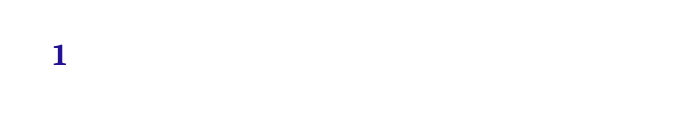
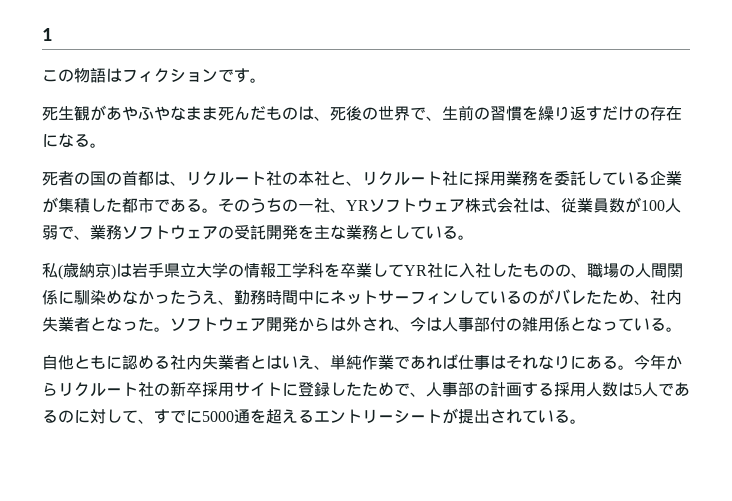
(67, 54) none -> [42,68,266,83] [42,105,682,121] [42,133,106,148] [42,170,682,186] [42,197,681,213] [42,225,474,240] [42,262,683,280] [42,289,682,305] [42,317,682,332] [42,354,682,370] [42,381,690,397] [42,408,586,424] // この物語はフィクションです。 // 死生観があやふやなまま死んだものは、死後の世界で、生前の習慣を繰り返すだけの存在になる。 // 死者の国の首都は、リクルート社の本社と、リクルート社に採用業務を委託している企業が集積した都市である。そのうちの一社、YRソフトウェア株式会社は、従業員数が100人弱で、業務ソフトウェアの受託開発を主な業務としている。 // 私(歳納京)は岩手県立大学の情報工学科を卒業してYR社に入社したものの、職場の人間関係に馴染めなかったうえ、勤務時間中にネットサーフィンしているのがバレたため、社内失業者となった。ソフトウェア開発からは外され、今は人事部付の雑用係となっている。 // 自他ともに認める社内失業者とはいえ、単純作業であれば仕事はそれなりにある。今年からリクルート社の新卒採用サイトに登録したためで、人事部の計画する採用人数は5人であるのに対して、すでに5000通を超えるエントリーシートが提出されている。

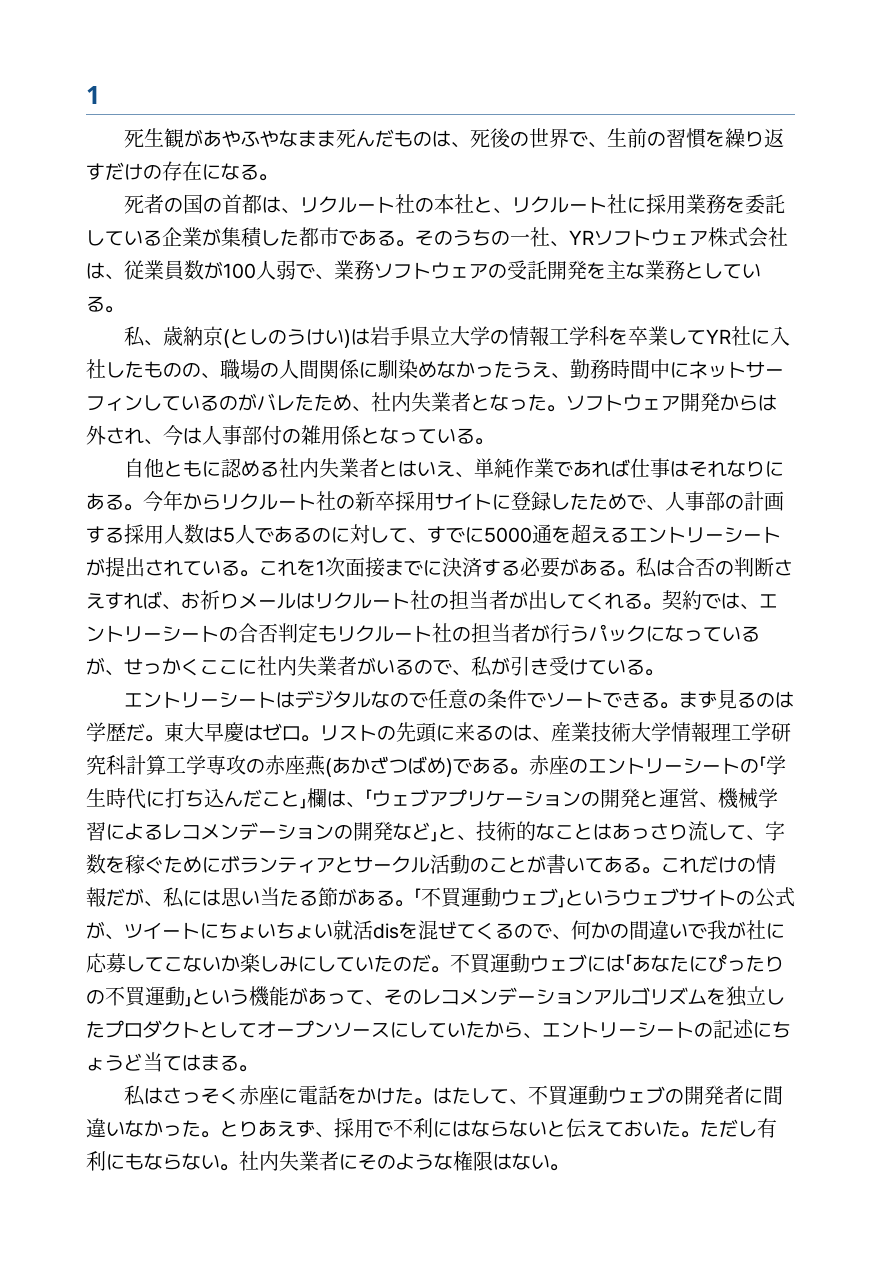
[42,28,52,41] [42,68,266,83] 1 // この物語はフィクションです。 -> [86,86,100,104] 1
[58,263,111,280] (歳納京 -> [144,326,345,348] 、歳納京(としのうけい
(586, 421) none -> [259,557,793,578] [86,590,778,610] [86,623,760,643] [86,656,664,677] [124,689,795,709] [86,722,791,743] [86,755,786,777] [86,788,778,809] [86,821,785,842] [86,854,776,874] [86,887,795,908] [86,920,785,940] [86,953,784,974] [86,986,785,1007] [86,1019,791,1039] [86,1052,258,1072] [124,1085,784,1106] [86,1118,777,1139] [86,1151,569,1171] これを1次面接までに決済する必要がある。私は合否の判断さえすれば、お祈りメールはリクルート社の担当者が出してくれる。契約では、エントリーシートの合否判定もリクルート社の担当者が行うパックになっているが、せっかくここに社内失業者がいるので、私が引き受けている。 // エントリーシートはデジタルなので任意の条件でソートできる。まず見るのは学歴だ。東大早慶はゼロ。リストの先頭に来るのは、産業技術大学情報理工学研究科計算工学専攻の赤座燕(あかざつばめ)である。赤座のエントリーシートの「学生時代に打ち込んだこと」欄は、「ウェブアプリケーションの開発と運営、機械学習によるレコメンデーションの開発など」と、技術的なことはあっさり流して、字数を稼ぐためにボランティアとサークル活動のことが書いてある。これだけの情報だが、私には思い当たる節がある。「不買運動ウェブ」というウェブサイトの公式が、ツイートにちょいちょい就活disを混ぜてくるので、何かの間違いで我が社に応募してこないか楽しみにしていたのだ。不買運動ウェブには「あなたにぴったりの不買運動」という機能があって、そのレコメンデーションアルゴリズムを独立したプロダクトとしてオープンソースにしていたから、エントリーシートの記述にちょうど当てはまる。 // 私はさっそく赤座に電話をかけた。はたして、不買運動ウェブの開発者に間違いなかった。とりあえず、採用で不利にはならないと伝えておいた。ただし有利にもならない。社内失業者にそのような権限はない。

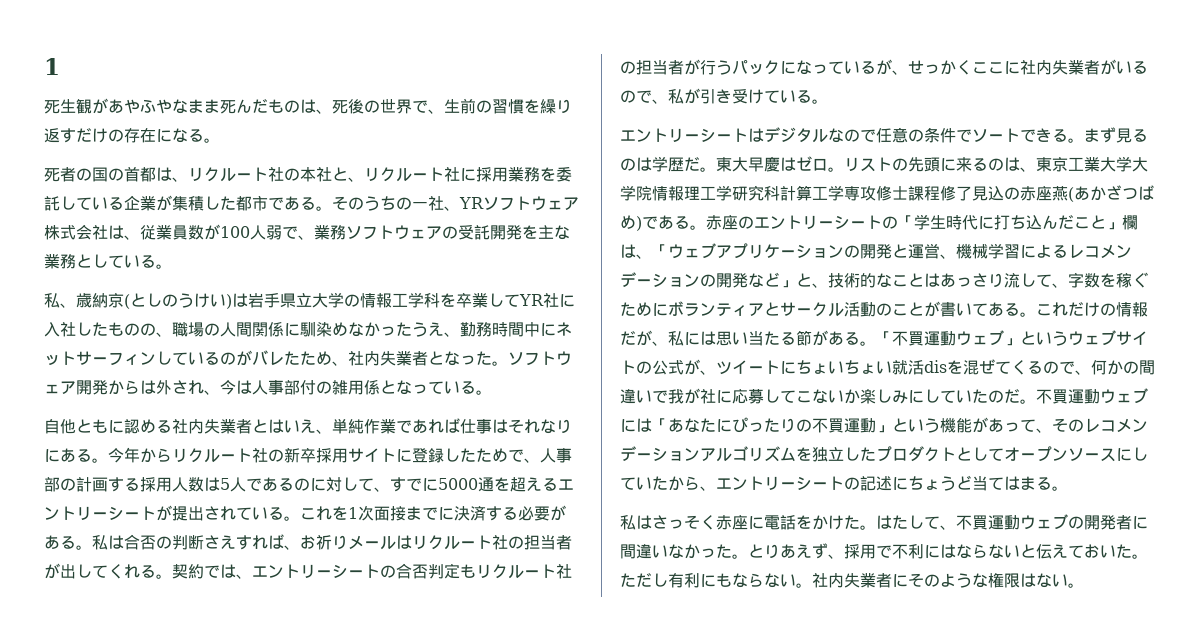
[551,722,671,742] 産業技術大学 -> [1036,156,1148,172] [620,185,652,201] 東京工業大学大学院
(246, 765) none -> [876,185,1004,201] 修士課程修了見込

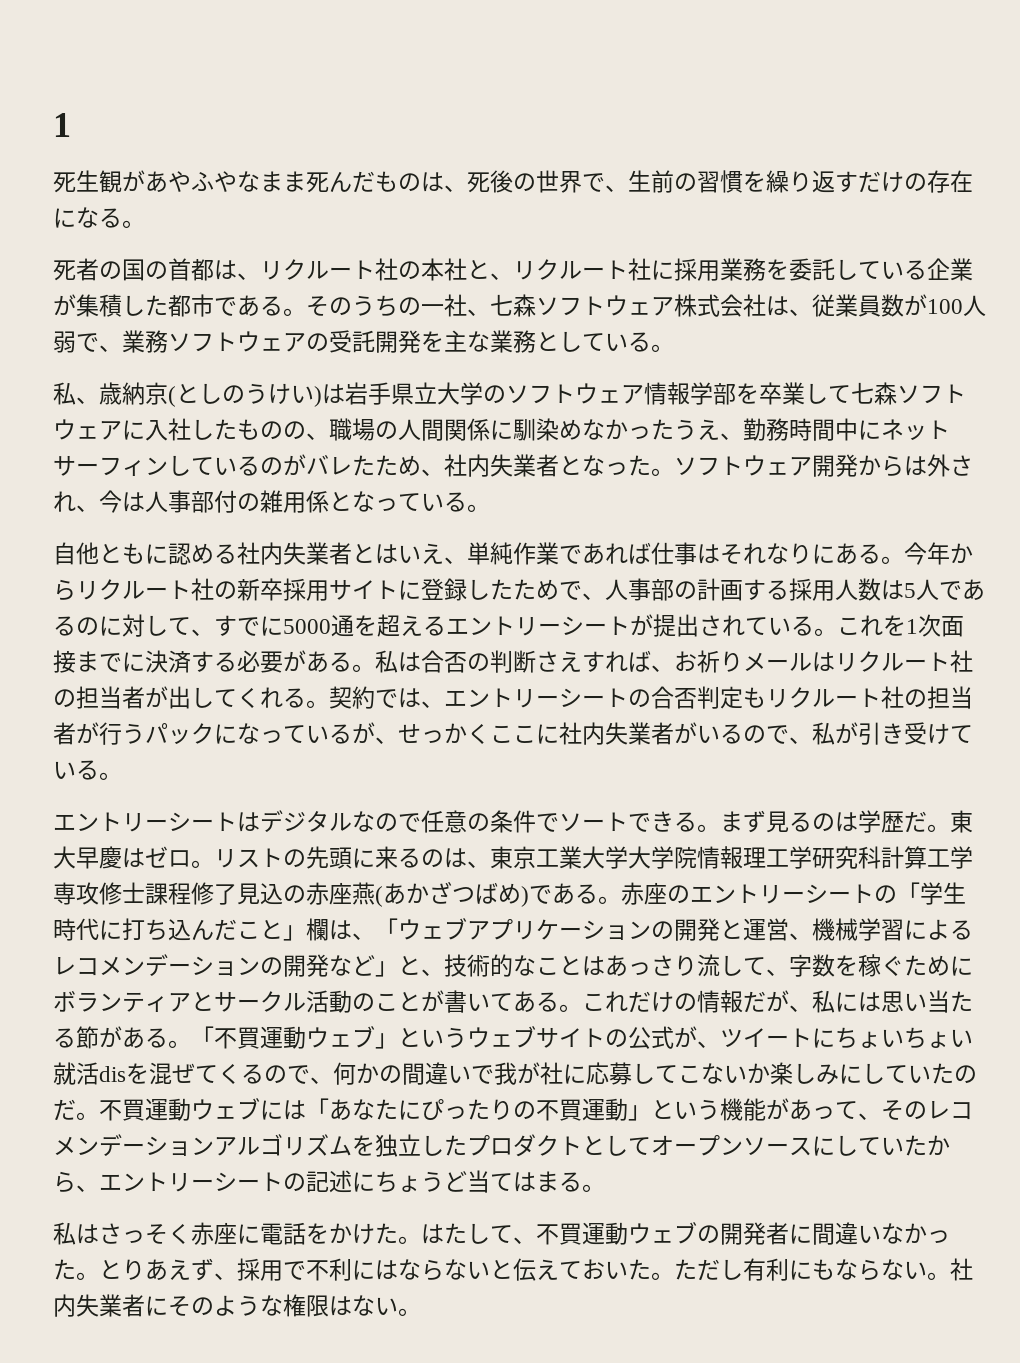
[459,197,484,209] YR -> [490,294,536,317] 七森
[360,292,559,308] 情報工学科を卒業してYR社 -> [506,382,966,405] [53,419,122,440] ソフトウェア情報学部を卒業して七森ソフトウェア

